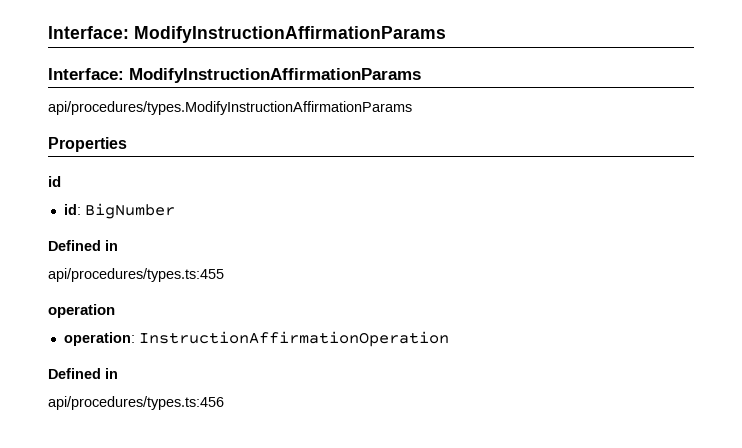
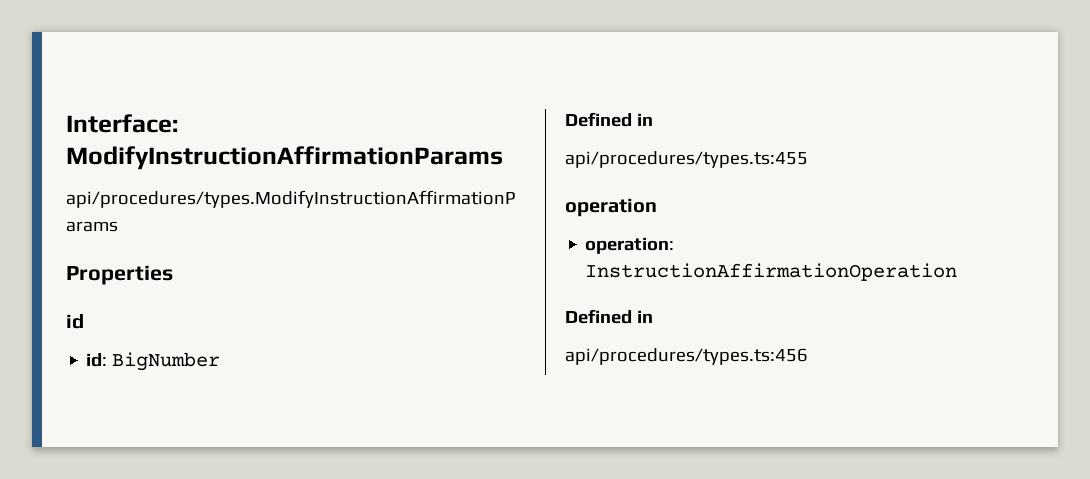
[48,26,446,43] [48,68,421,83] Interface: ModifyInstructionAffirmationParams // Interface: ModifyInstructionAffirmationParams -> [66,114,178,133] [66,146,503,170] Interface: ModifyInstructionAffirmationParams

